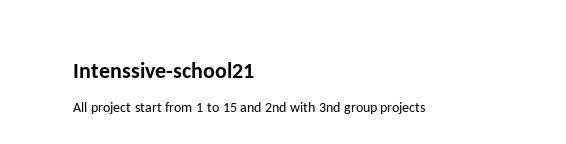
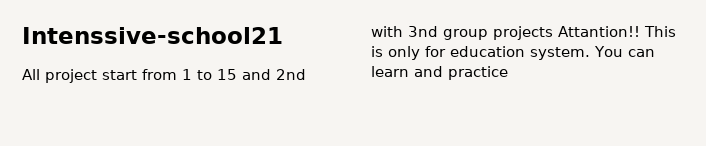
(426, 108) none -> [558,26,676,37] [371,46,655,60] [371,66,508,80] Attantion!! This is only for education system. You can learn and practice

